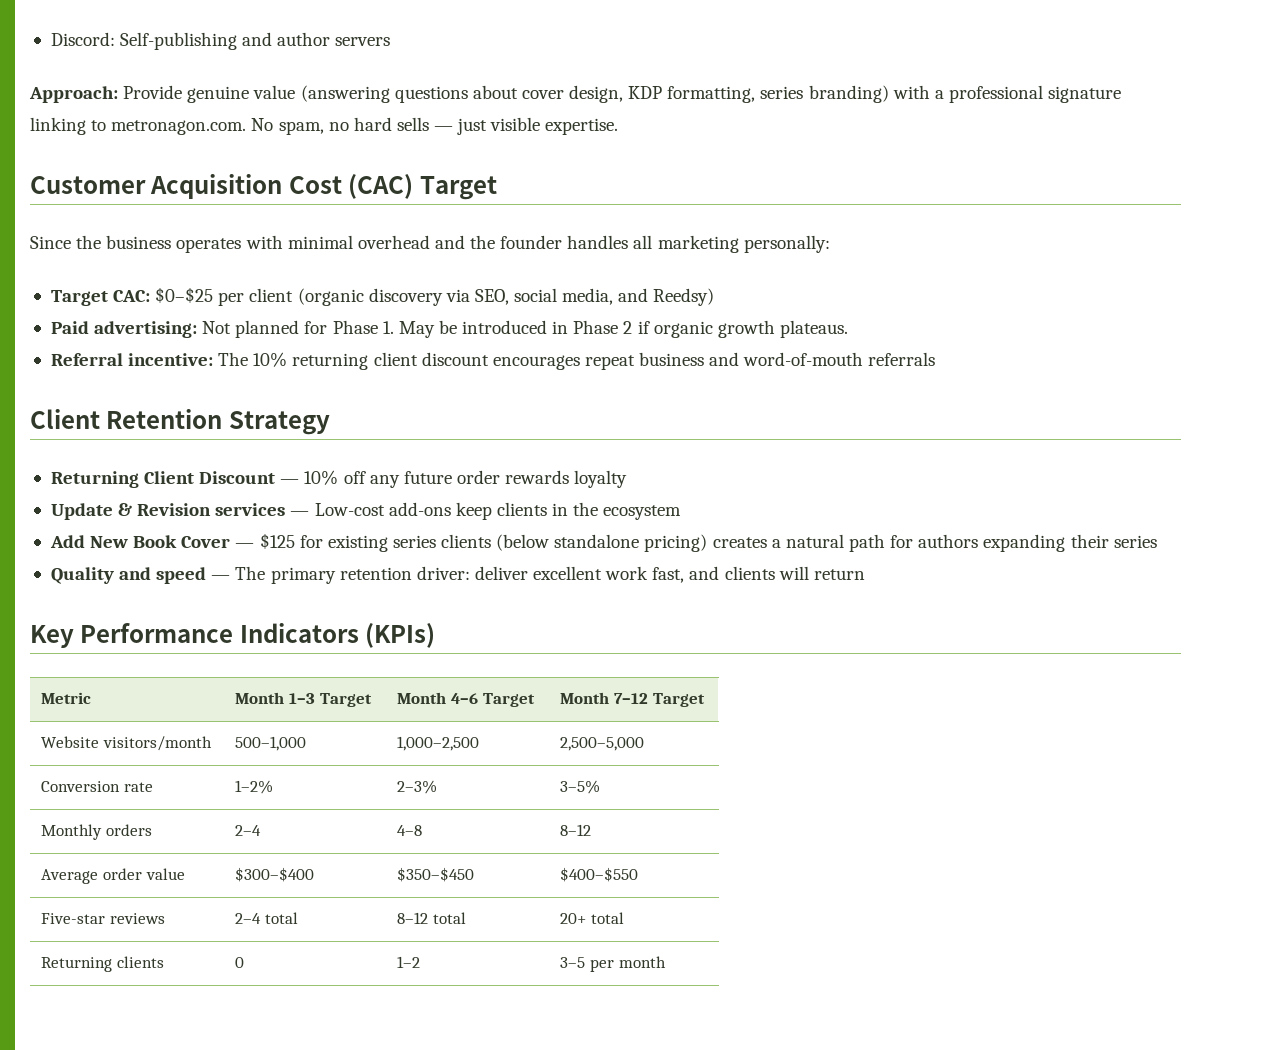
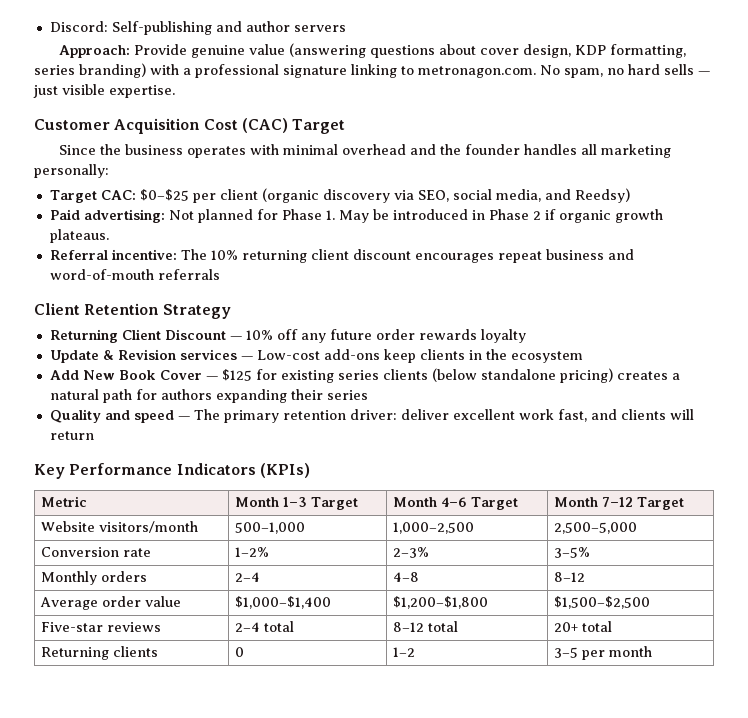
[235,867,315,882] [397,867,475,882] [560,867,639,882] $300–$400 | $350–$450 | $400–$550 -> [235,596,332,609] [393,596,489,609] [554,596,651,609] $1,000–$1,400 | $1,200–$1,800 | $1,500–$2,500

